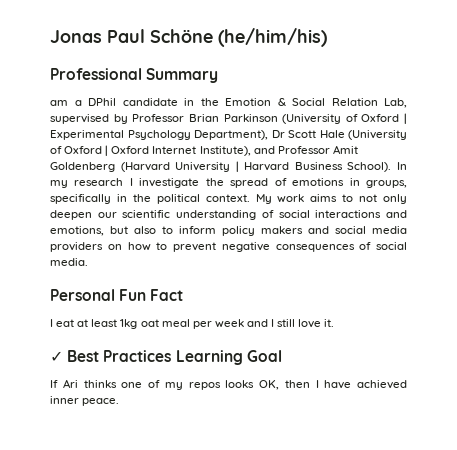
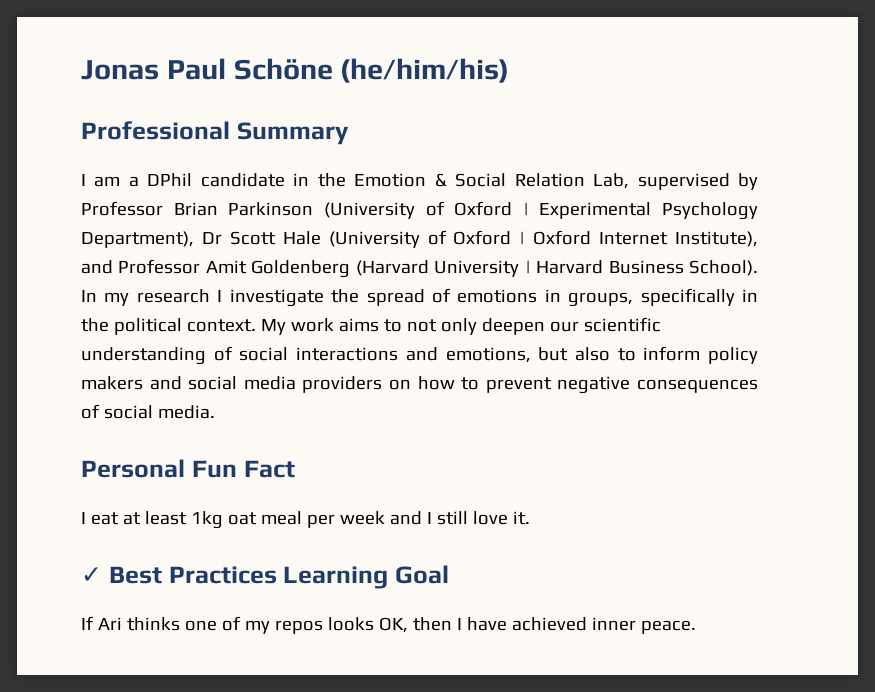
(219, 75) none -> [81,174,86,186] I

